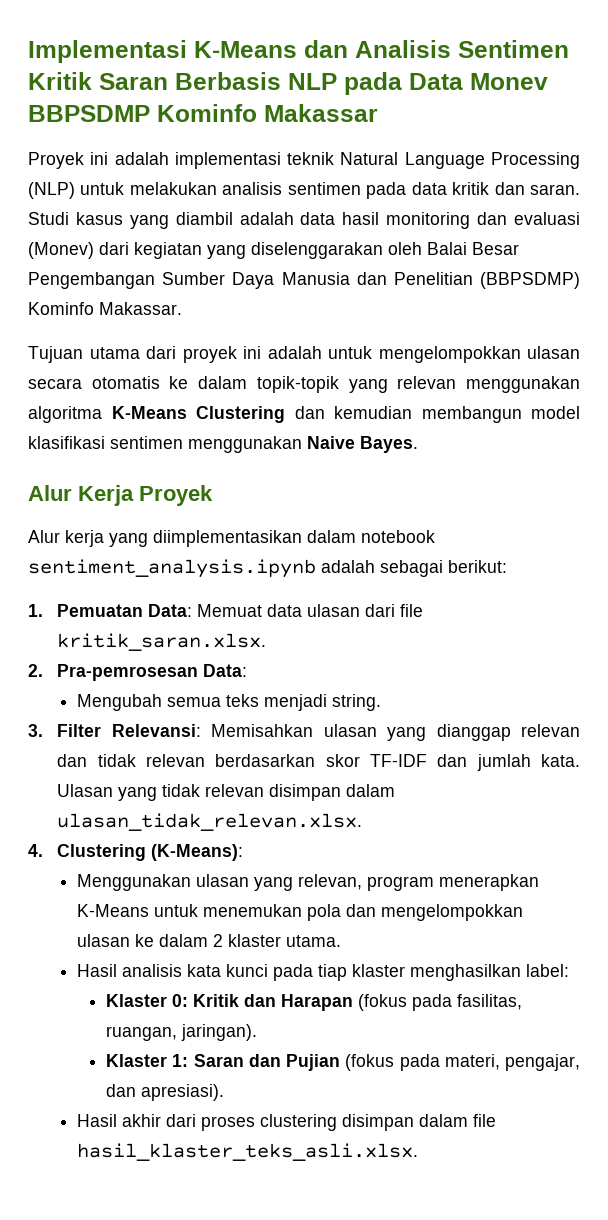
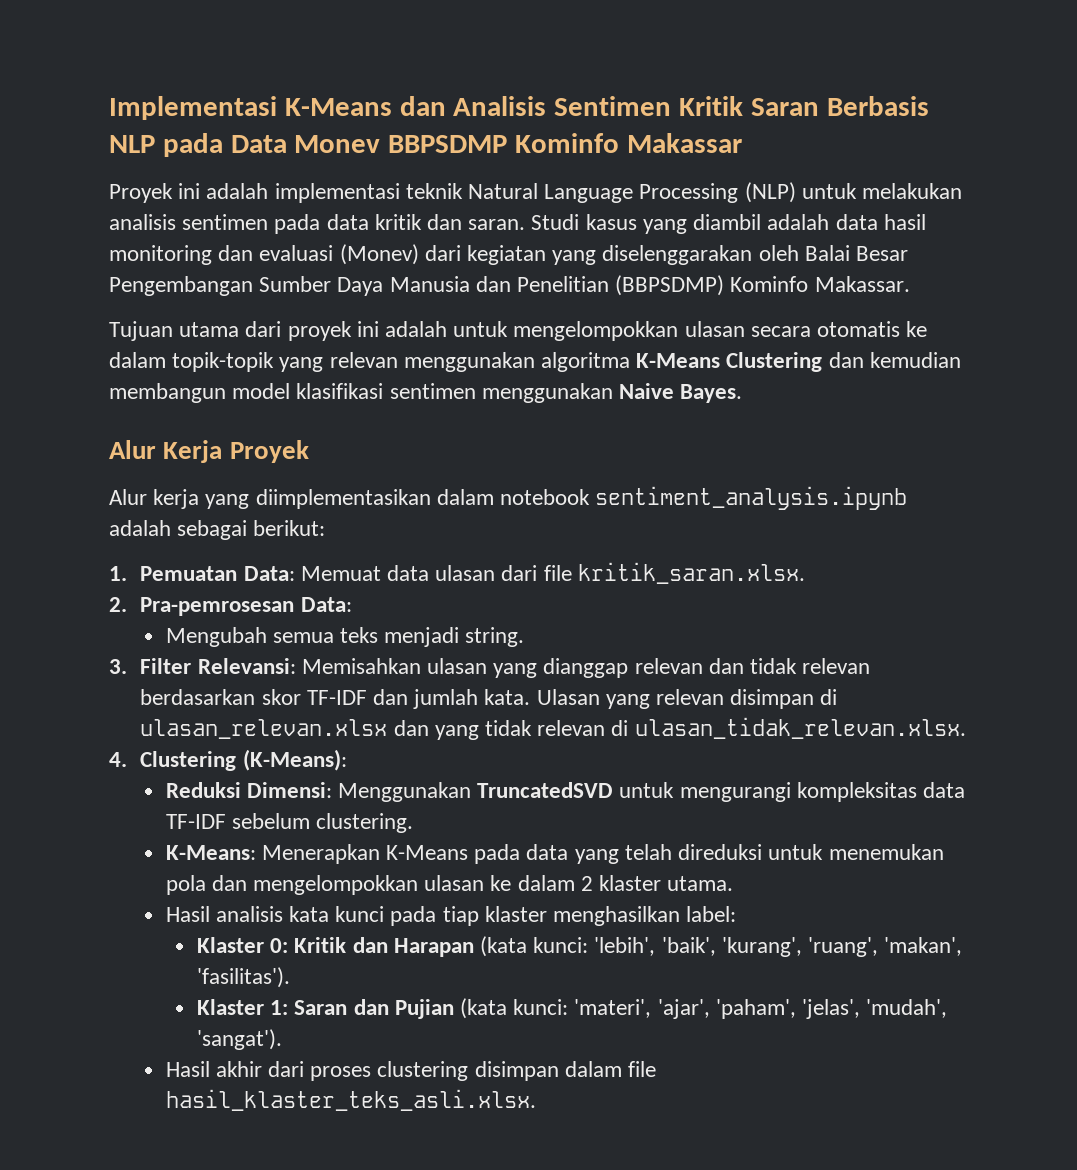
[162,784,396,801] [57,813,363,831] [28,844,244,861] [76,874,539,891] [76,904,149,917] tidak relevan disimpan dalam ulasan_tidak_relevan.xlsx. // 4. Clustering (K-Means): // Menggunakan ulasan yang relevan, program menerapkan K-Means -> [656,689,838,709] [140,717,966,740] [109,749,347,771] [165,782,966,802] [165,813,414,833] [165,844,763,864] relevan disimpan di ulasan_relevan.xlsx dan yang tidak relevan di ulasan_tidak_relevan.xlsx. // 4. Clustering (K-Means): // Reduksi Dimensi: Menggunakan TruncatedSVD untuk mengurangi kompleksitas data TF-IDF sebelum clustering. // K-Means: Menerapkan K-Means pada data yang telah direduksi
[358,994,523,1011] [106,1024,258,1041] (fokus pada fasilitas, ruangan, jaringan). -> [480,936,963,957] [196,967,290,988] (kata kunci: 'lebih', 'baik', 'kurang', 'ruang', 'makan', 'fasilitas').
[345,1054,580,1071] [106,1084,225,1101] (fokus pada materi, pengajar, dan apresiasi). -> [460,998,948,1019] [196,1029,282,1050] (kata kunci: 'materi', 'ajar', 'paham', 'jelas', 'mudah', 'sangat').

